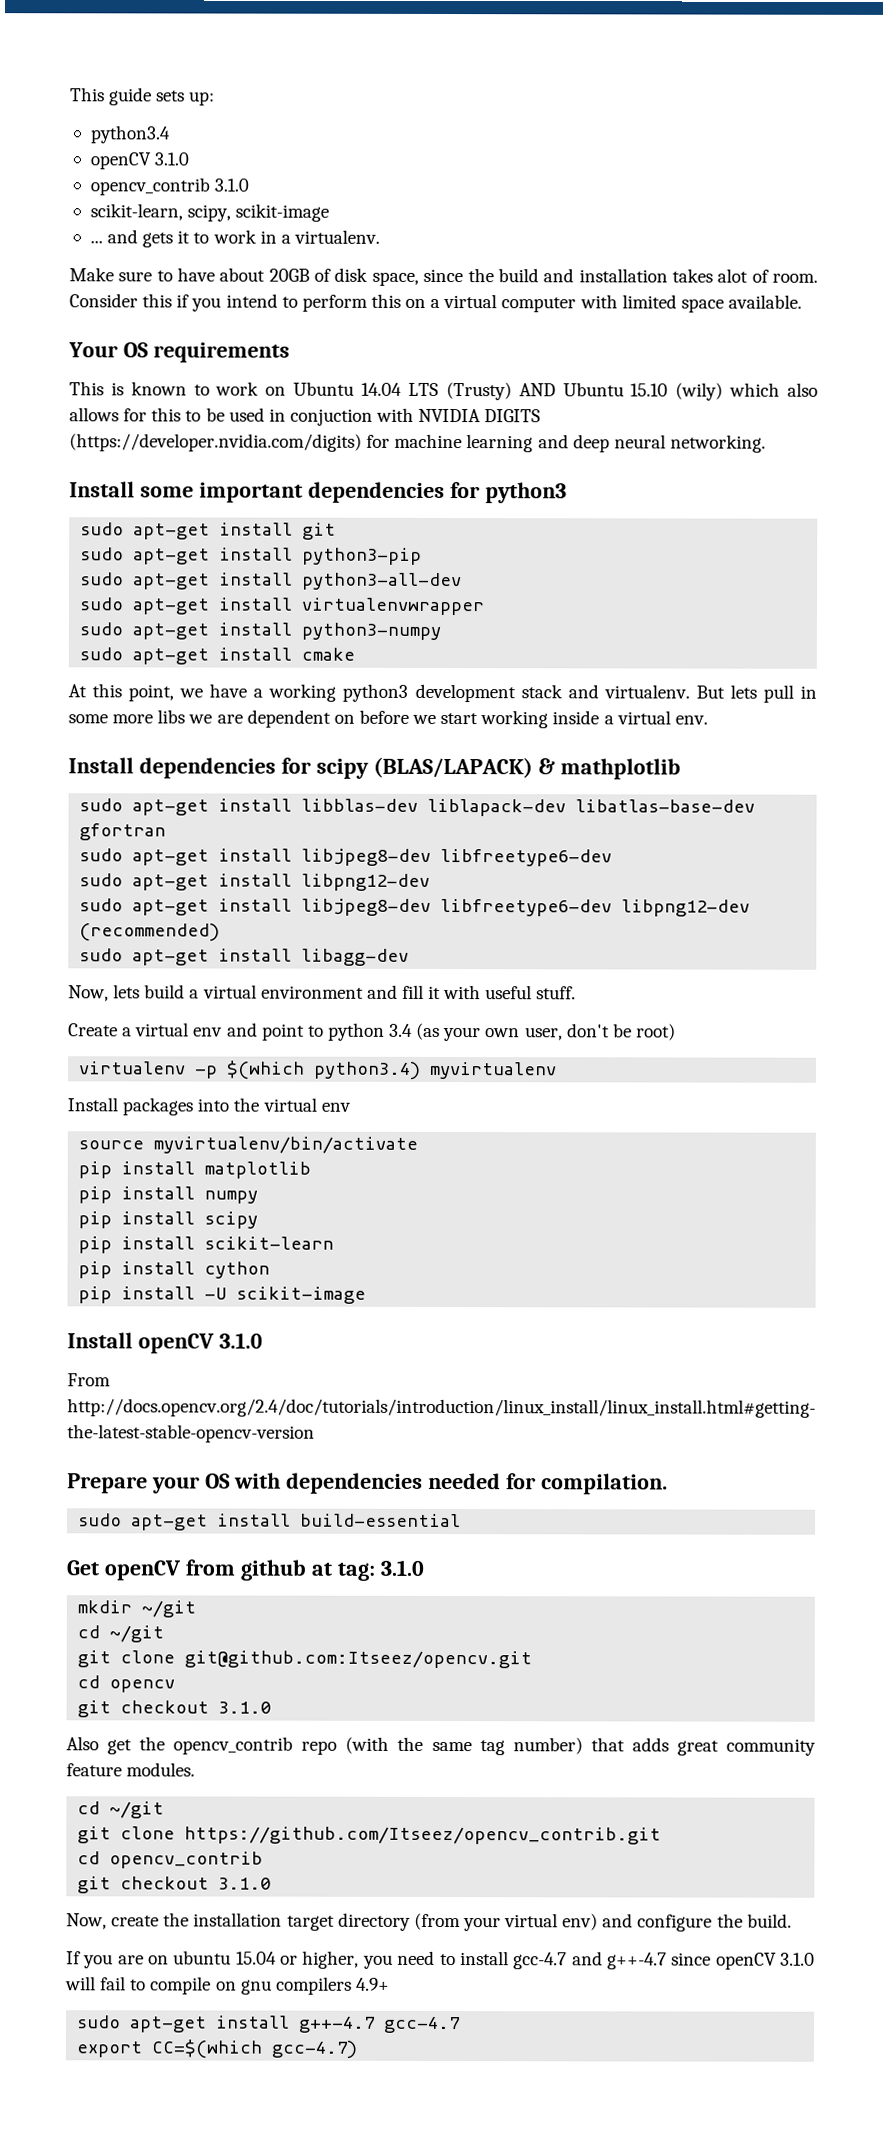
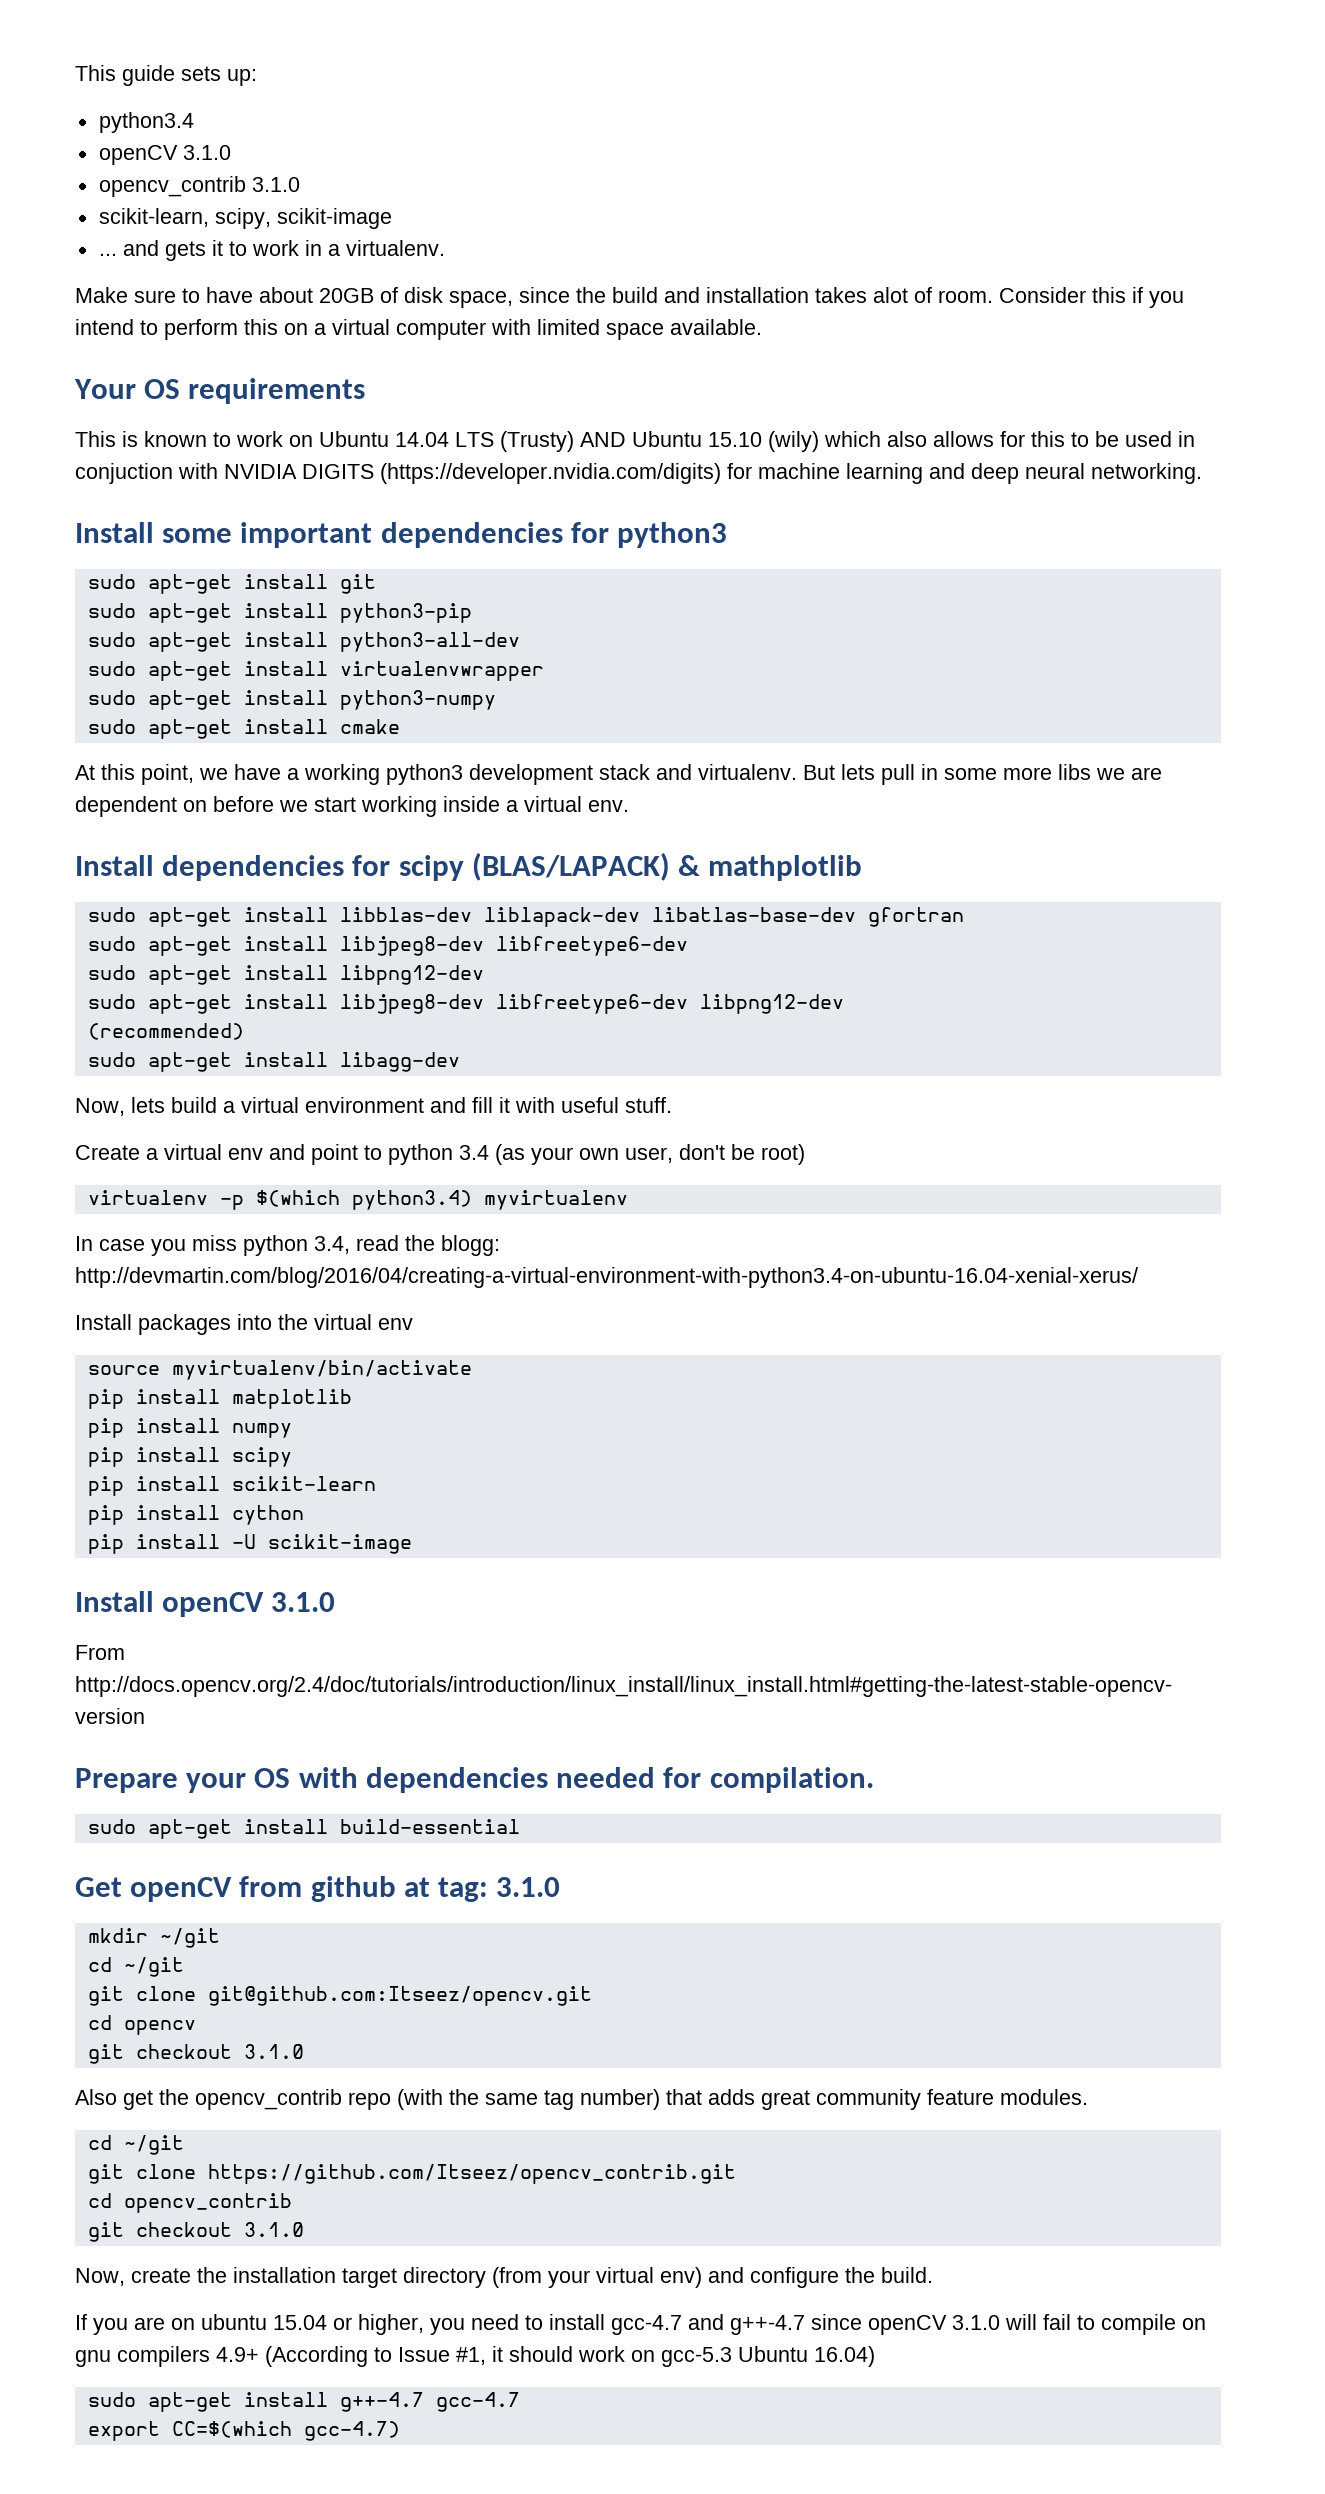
(558, 1070) none -> [75,1235,500,1256] [75,1267,1138,1288] // In case you miss python 3.4, read the blogg: http://devmartin.com/blog/2016/04/creating-a-virtual-environment-with-python3.4-on-ubuntu-16.04-xenial-xerus/
(390, 1984) none -> [265,2346,875,2367] (According to Issue #1, it should work on gcc-5.3 Ubuntu 16.04)

